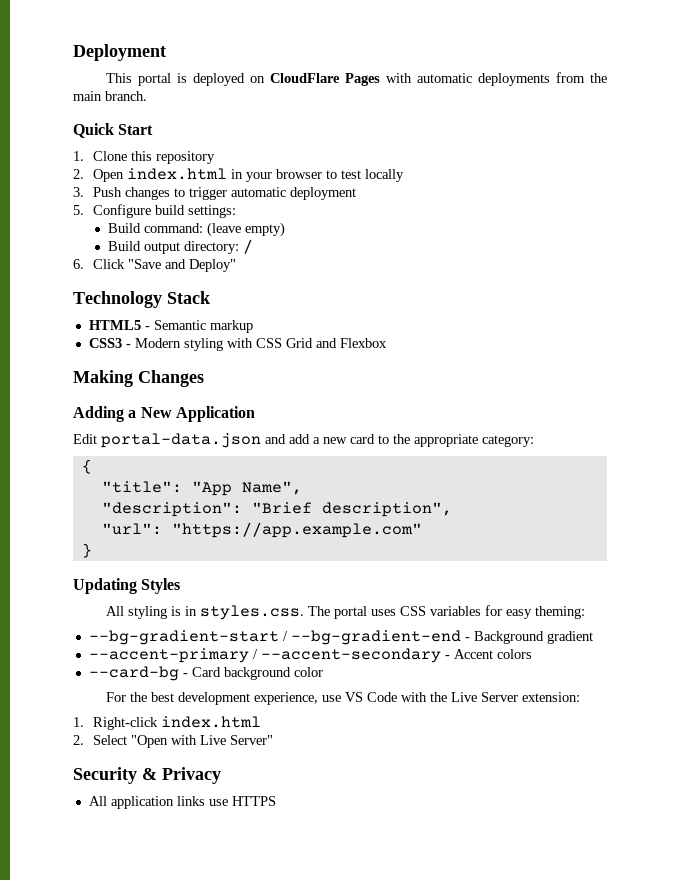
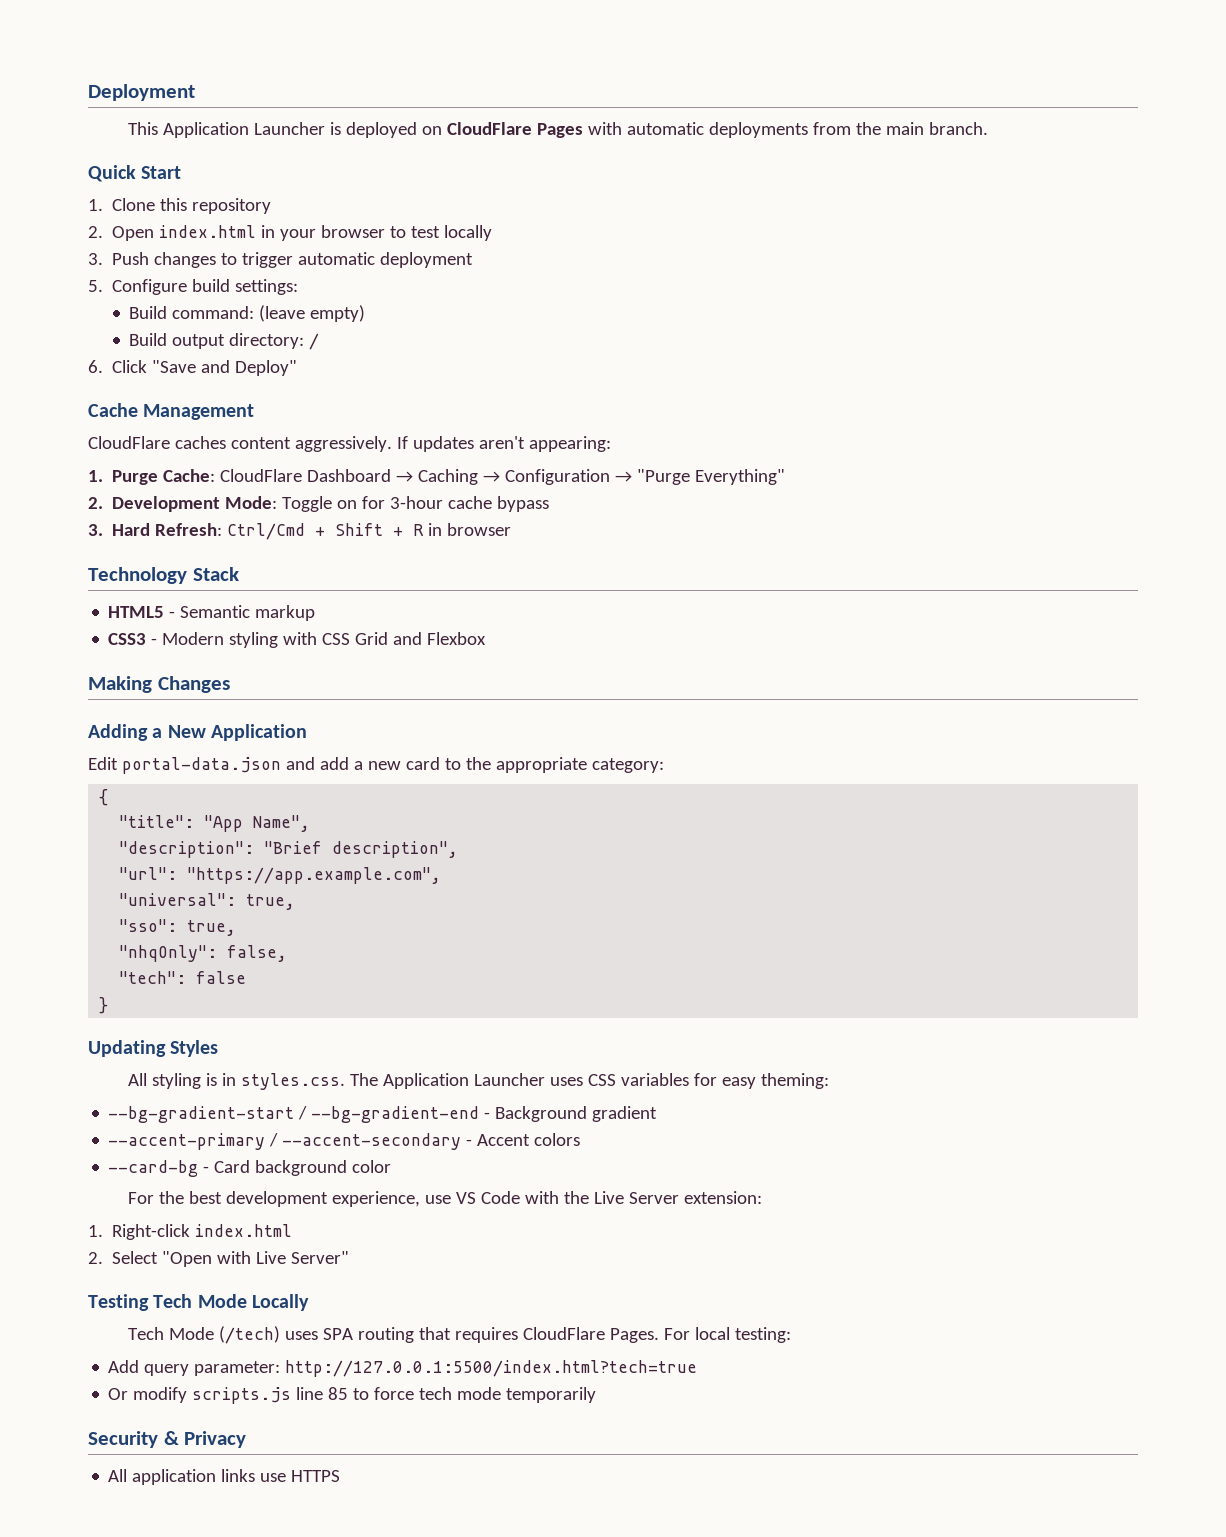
[137,73,171,86] portal -> [162,122,325,138] Application Launcher
(236, 265) none -> [88,403,255,420] [88,436,611,452] [88,469,786,485] [88,496,550,512] [88,523,512,540] // Cache Management // CloudFlare caches content aggressively. If updates aren't appearing: // 1. Purge Cache: CloudFlare Dashboard → Caching → Configuration → "Purge Everything" // 2. Development Mode: Toggle on for 3-hour cache bypass // 3. Hard Refresh: Ctrl/Cmd + Shift + R in browser
[171,522,422,538] "https://app.example.com" -> [187,867,442,884] [119,893,296,910] [119,919,237,936] [119,945,288,962] [119,971,247,984] "https://app.example.com", // "universal": true, // "sso": true, // "nhqOnly": false, // "tech": false
[333,606,367,619] portal -> [382,1073,545,1089] Application Launcher
(273, 740) none -> [88,1294,309,1311] [127,1326,791,1344] [108,1360,698,1377] [108,1387,597,1404] // Testing Tech Mode Locally // Tech Mode (/tech) uses SPA routing that requires CloudFlare Pages. For local testing: // Add query parameter: http://127.0.0.1:5500/index.html?tech=true // Or modify scripts.js line 85 to force tech mode temporarily

